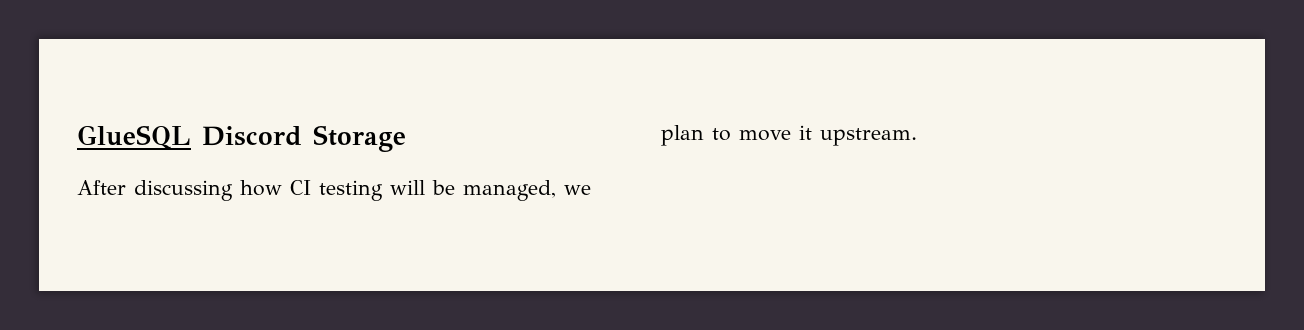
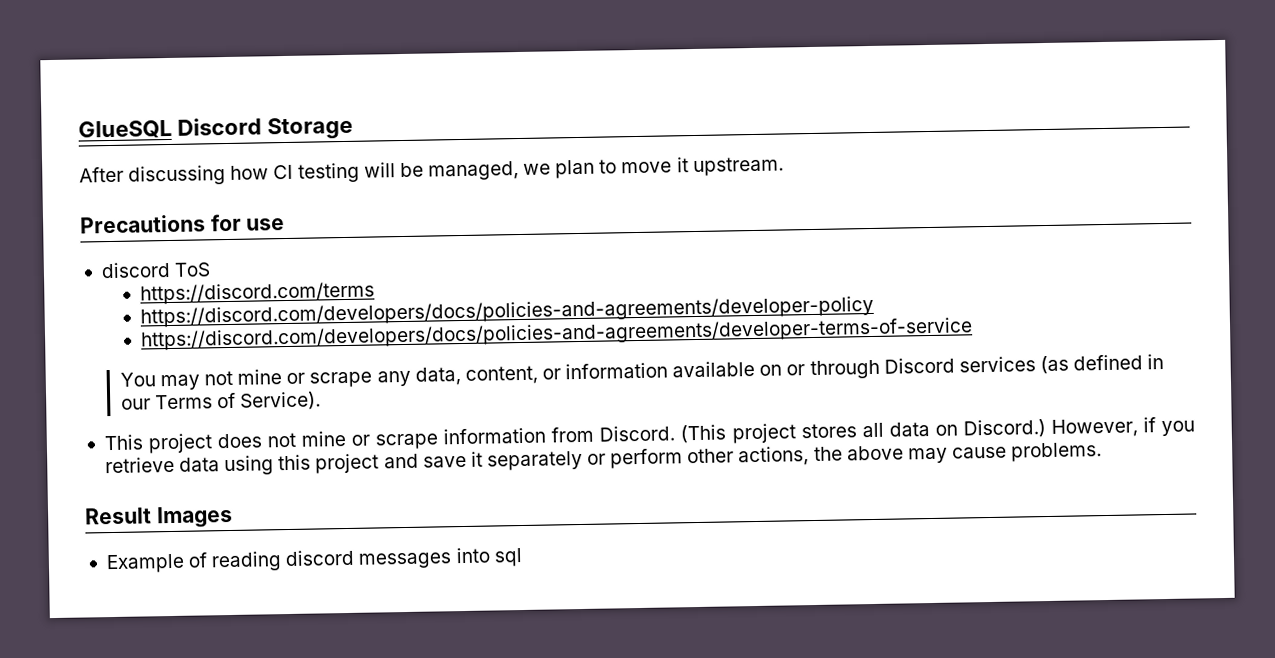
(917, 137) none -> [79,213,286,234] [100,261,212,279] [139,281,375,305] [139,295,874,328] [139,317,973,351] [119,353,1165,391] [120,391,322,411] [103,417,1195,454] [104,442,1103,476] [84,505,233,529] [105,547,523,574] // Precautions for use // discord ToS // https://discord.com/terms // https://discord.com/developers/docs/policies-and-agreements/developer-policy // https://discord.com/developers/docs/policies-and-agreements/developer-terms-of-service // You may not mine or scrape any data, content, or information available on or through Discord services (as defined in our Terms of Service). // This project does not mine or scrape information from Discord. (This project stores all data on Discord.) However, if you retrieve data using this project and save it separately or perform other actions, the above may cause problems. // Result Images // Example of reading discord messages into sql

